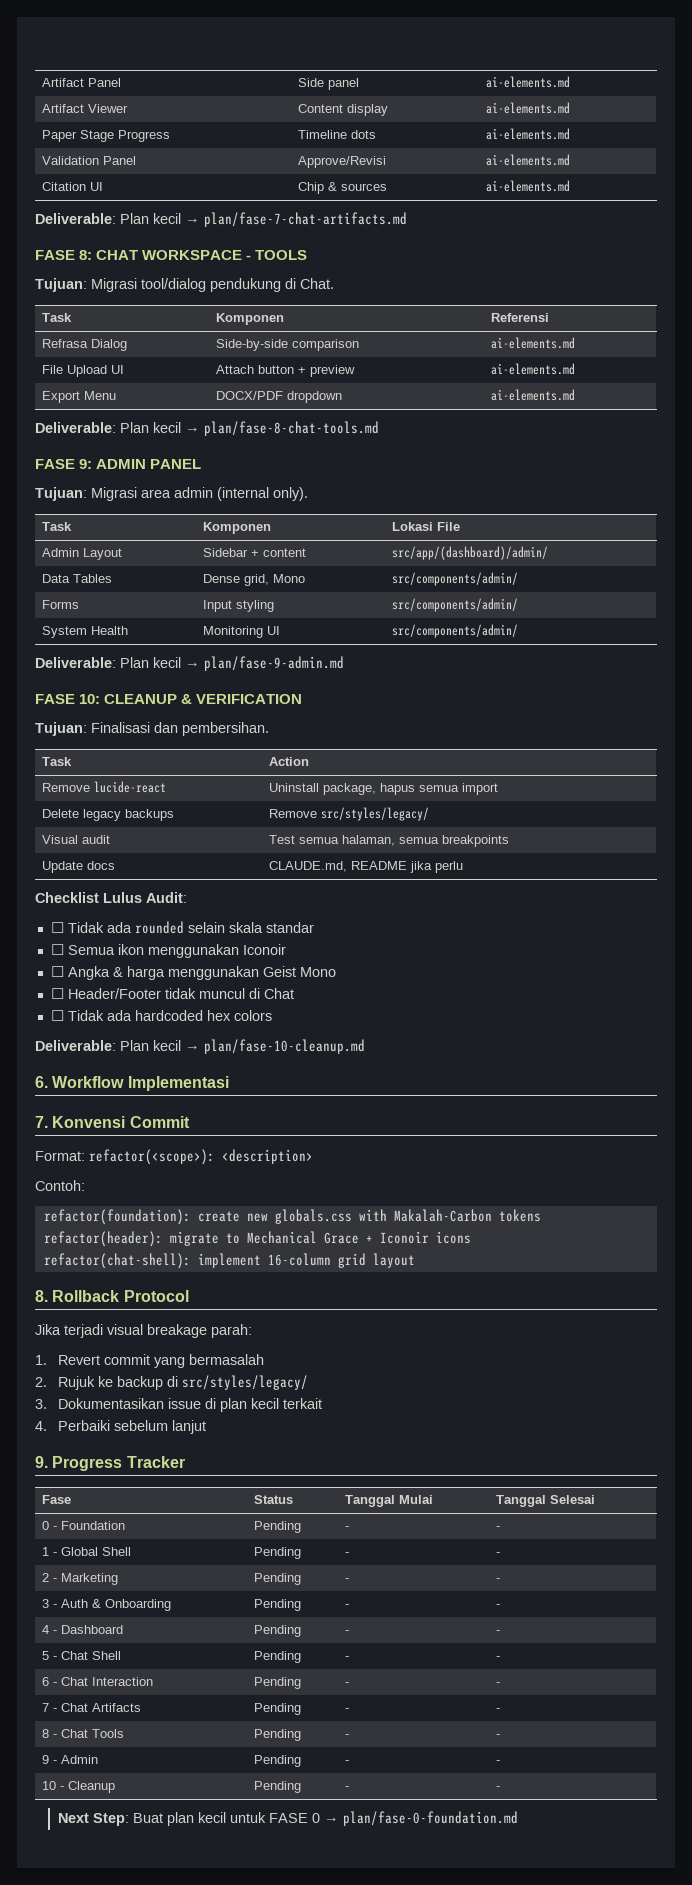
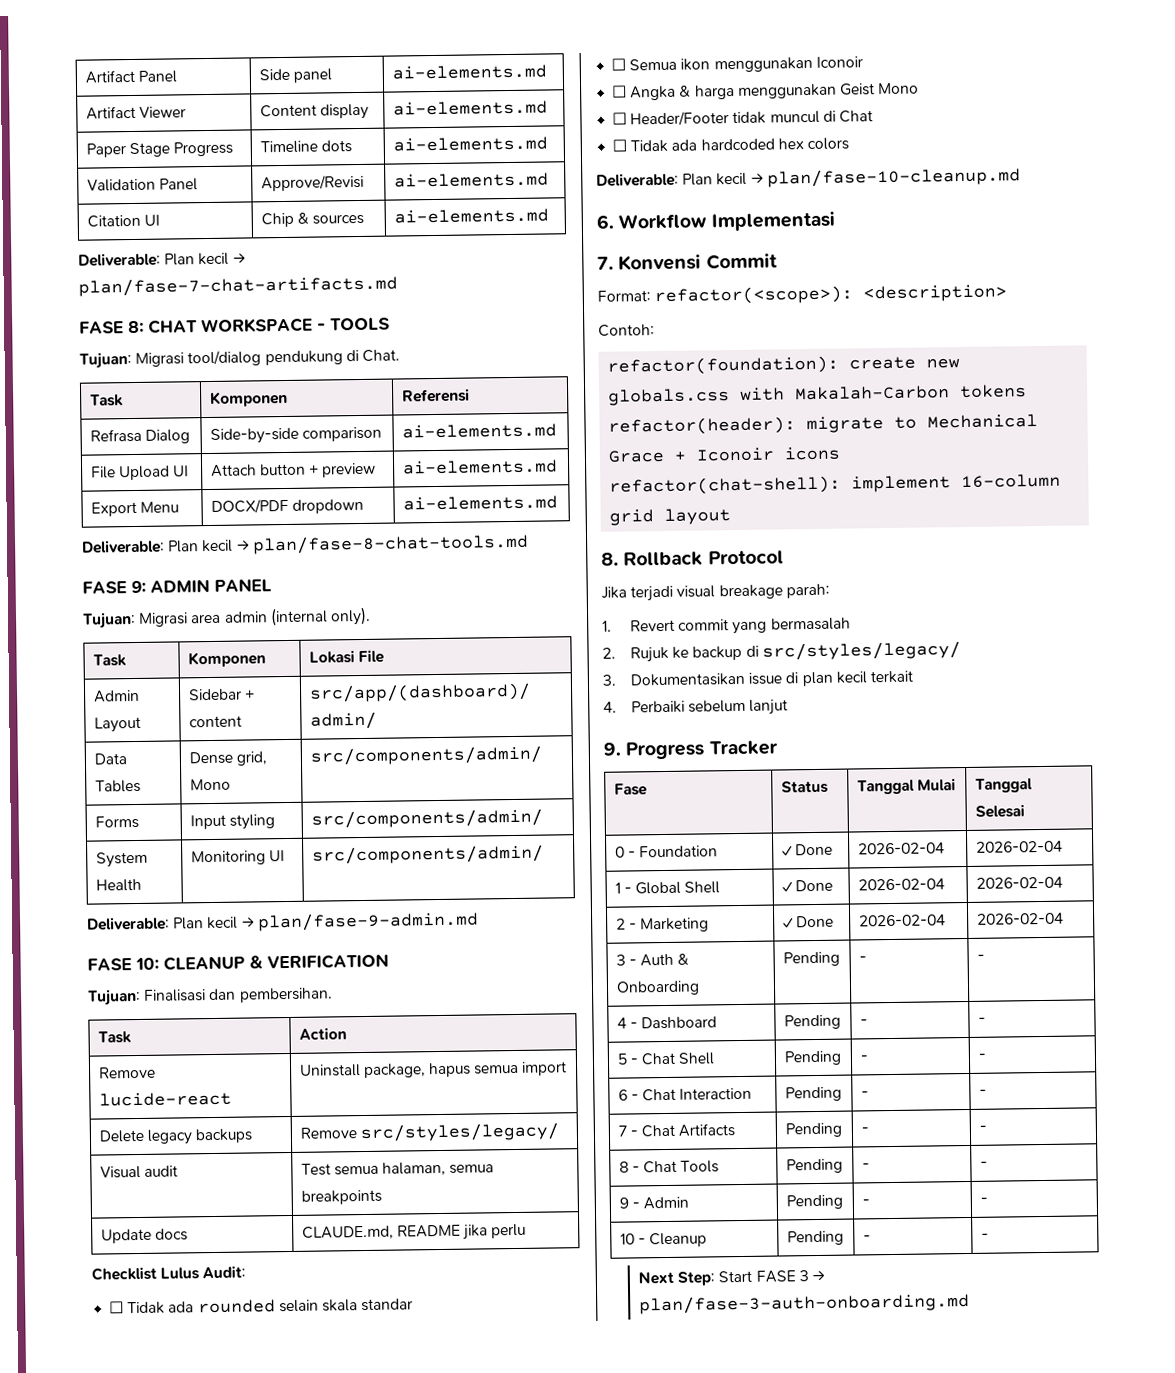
[254,1521,302,1533] [345,1526,350,1530] [496,1526,501,1530] Pending | - | - -> [781,843,833,857] [857,842,945,855] [975,840,1063,853] ✓ Done | 2026-02-04 | 2026-02-04
[254,1547,302,1559] [345,1552,350,1556] [496,1552,501,1556] Pending | - | - -> [781,879,833,893] [857,878,945,891] [975,876,1063,889] ✓ Done | 2026-02-04 | 2026-02-04
[254,1573,302,1585] [345,1578,350,1582] [496,1578,501,1582] Pending | - | - -> [782,915,834,929] [858,914,946,927] [976,912,1064,925] ✓ Done | 2026-02-04 | 2026-02-04
[133,1811,519,1826] Buat plan kecil untuk FASE 0 → plan/fase-0-foundation.md -> [718,1270,825,1283] [638,1292,970,1315] Start FASE 3 → plan/fase-3-auth-onboarding.md

